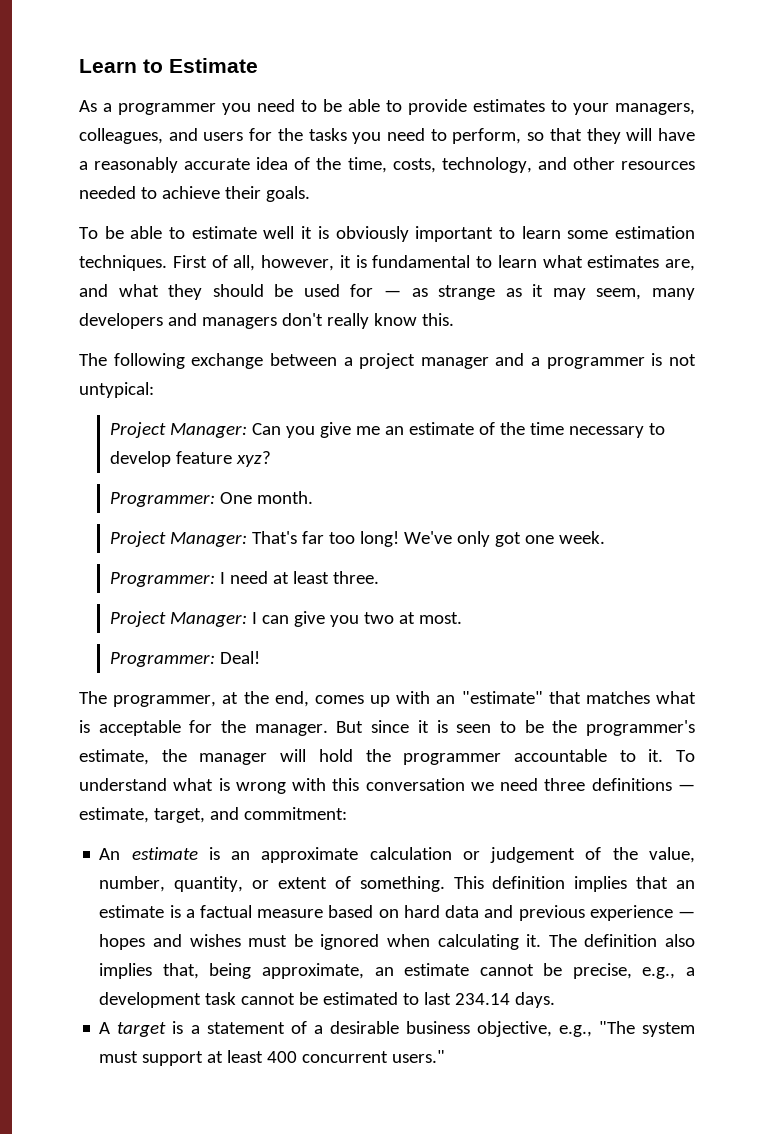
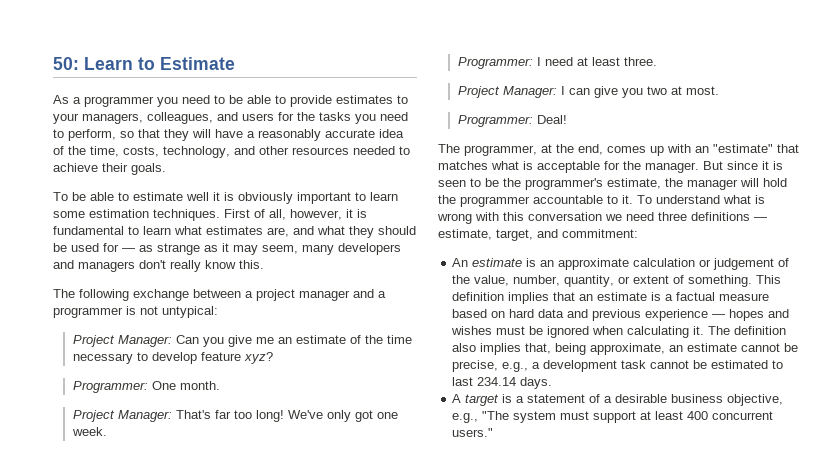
(79, 66) none -> [53,57,79,70] 50:

